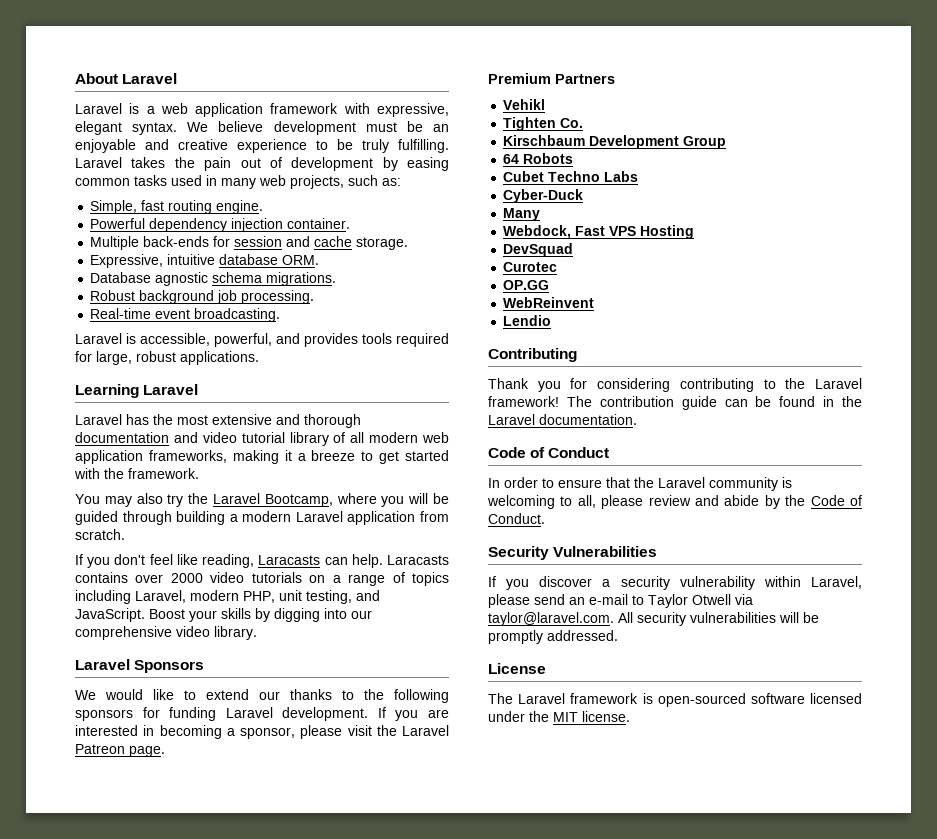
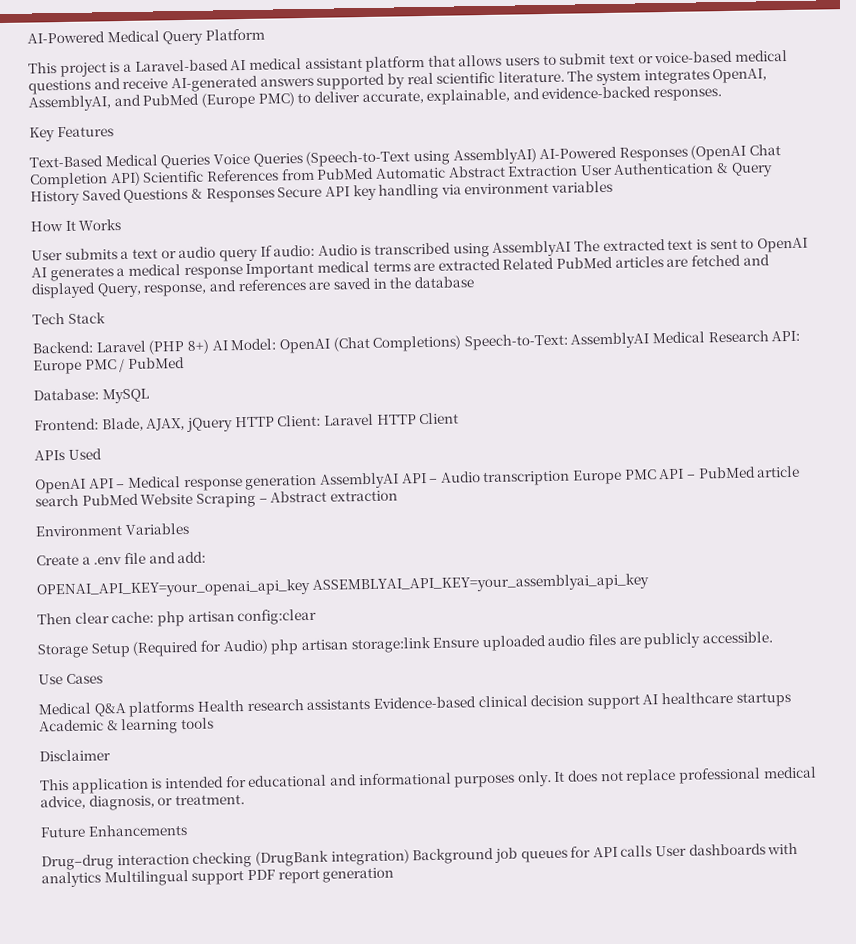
[75,73,178,84] [75,103,449,117] [75,121,450,135] [75,139,449,153] [75,157,449,171] [75,175,401,189] [90,200,264,214] [90,218,351,232] [90,236,409,250] [90,254,320,268] [90,272,337,286] [90,290,315,304] [90,308,281,322] [75,333,449,347] [75,351,259,365] [75,384,199,398] [75,414,361,428] [75,432,449,446] [75,450,449,464] [74,468,199,479] [75,493,450,507] [75,511,449,525] [75,529,125,540] [75,554,450,568] [75,572,450,586] [75,590,380,604] [75,608,372,622] [75,626,257,640] [75,659,205,673] [75,689,449,703] [75,707,449,721] [75,725,449,739] [75,744,165,757] [488,73,615,84] [503,99,546,110] [503,117,584,131] [503,135,727,149] [503,153,574,164] [503,171,639,182] [503,189,584,203] [503,208,541,221] [503,225,695,239] [503,243,574,257] [503,262,558,272] [503,280,550,290] [503,297,595,308] [503,315,552,326] [488,348,577,362] [488,378,862,392] [488,396,862,410] [488,414,637,425] [488,447,610,458] [488,477,792,491] [487,495,862,509] [488,513,545,524] [488,546,658,560] [488,576,862,590] [488,594,753,608] [488,612,819,626] [488,630,618,644] [488,663,546,674] [488,693,862,707] [488,711,630,722] About Laravel // Laravel is a web application framework with expressive, elegant syntax. We believe development must be an enjoyable and creative experience to be truly fulfilling. Laravel takes the pain out of development by easing common tasks used in many web projects, such as: // Simple, fast routing engine. // Powerful dependency injection container. // Multiple back-ends for session and cache storage. // Expressive, intuitive database ORM. // Database agnostic schema migrations. // Robust background job processing. // Real-time event broadcasting. // Laravel is accessible, powerful, and provides tools required for large, robust applications. // Learning Laravel // Laravel has the most extensive and thorough documentation and video tutorial library of all modern web application frameworks, making it a breeze to get started with the framework. // You may also try the Laravel Bootcamp, where you will be guided through building a modern Laravel application from scratch. // If you don't feel like reading, Laracasts can help. Laracasts contains over 2000 video tutorials on a range of topics including Laravel, modern PHP, unit testing, and JavaScript. Boost your skills by digging into our comprehensive video library. // Laravel Sponsors // We would like to extend our thanks to the following sponsors for funding Laravel development. If you are interested in becoming a sponsor, please visit the Laravel Patreon page. // Premium Partners // Vehikl // Tighten Co. // Kirschbaum Development Group // 64 Robots // Cubet Techno Labs // Cyber-Duck // Many // Webdock, Fast VPS Hosting // DevSquad // Curotec // OP.GG // WebReinvent // Lendio // Contributing // Thank you for considering contributing to the Laravel framework! The contribution guide can be found in the Laravel documentation. // Code of Conduct // In order to ensure that the Laravel community is welcoming to all, please review and abide by the Code of Conduct. // Security Vulnerabilities // If you discover a security vulnerability within Laravel, please send an e-mail to Taylor Otwell via taylor@laravel.com. All security vulnerabilities will be promptly addressed. // License // The Laravel framework is open-sourced software licensed under the MIT license. -> [27,28,265,46] [28,49,788,78] [28,68,768,95] [28,86,723,112] [29,126,114,142] [29,144,782,169] [29,162,773,189] [30,180,614,206] [30,219,122,232] [31,237,808,262] [31,254,770,282] [31,276,474,299] [32,312,106,325] [32,330,801,355] [33,357,185,375] [33,388,149,404] [34,412,460,433] [34,448,102,461] [35,465,801,494] [35,490,398,508] [35,522,189,537] [36,551,207,566] [36,573,649,599] [37,608,318,627] [37,631,774,659] [38,673,103,685] [38,691,791,717] [39,717,214,735] [39,749,111,762] [40,766,817,794] [40,794,245,811] [40,824,187,838] [41,842,799,871] [41,867,395,888] AI-Powered Medical Query Platform // This project is a Laravel-based AI medical assistant platform that allows users to submit text or voice-based medical questions and receive AI-generated answers supported by real scientific literature. The system integrates OpenAI, AssemblyAI, and PubMed (Europe PMC) to deliver accurate, explainable, and evidence-backed responses. // Key Features // Text-Based Medical Queries Voice Queries (Speech-to-Text using AssemblyAI) AI-Powered Responses (OpenAI Chat Completion API) Scientific References from PubMed Automatic Abstract Extraction User Authentication & Query History Saved Questions & Responses Secure API key handling via environment variables // How It Works // User submits a text or audio query If audio: Audio is transcribed using AssemblyAI The extracted text is sent to OpenAI AI generates a medical response Important medical terms are extracted Related PubMed articles are fetched and displayed Query, response, and references are saved in the database // Tech Stack // Backend: Laravel (PHP 8+) AI Model: OpenAI (Chat Completions) Speech-to-Text: AssemblyAI Medical Research API: Europe PMC / PubMed // Database: MySQL // Frontend: Blade, AJAX, jQuery HTTP Client: Laravel HTTP Client // APIs Used // OpenAI API – Medical response generation AssemblyAI API – Audio transcription Europe PMC API – PubMed article search PubMed Website Scraping – Abstract extraction // Environment Variables // Create a .env file and add: // OPENAI_API_KEY=your_openai_api_key ASSEMBLYAI_API_KEY=your_assemblyai_api_key // Then clear cache: php artisan config:clear // Storage Setup (Required for Audio) php artisan storage:link Ensure uploaded audio files are publicly accessible. // Use Cases // Medical Q&A platforms Health research assistants Evidence-based clinical decision support AI healthcare startups Academic & learning tools // Disclaimer // This application is intended for educational and informational purposes only. It does not replace professional medical advice, diagnosis, or treatment. // Future Enhancements // Drug–drug interaction checking (DrugBank integration) Background job queues for API calls User dashboards with analytics Multilingual support PDF report generation

